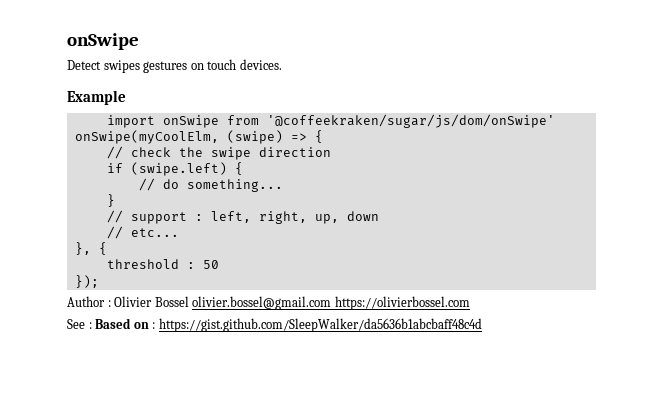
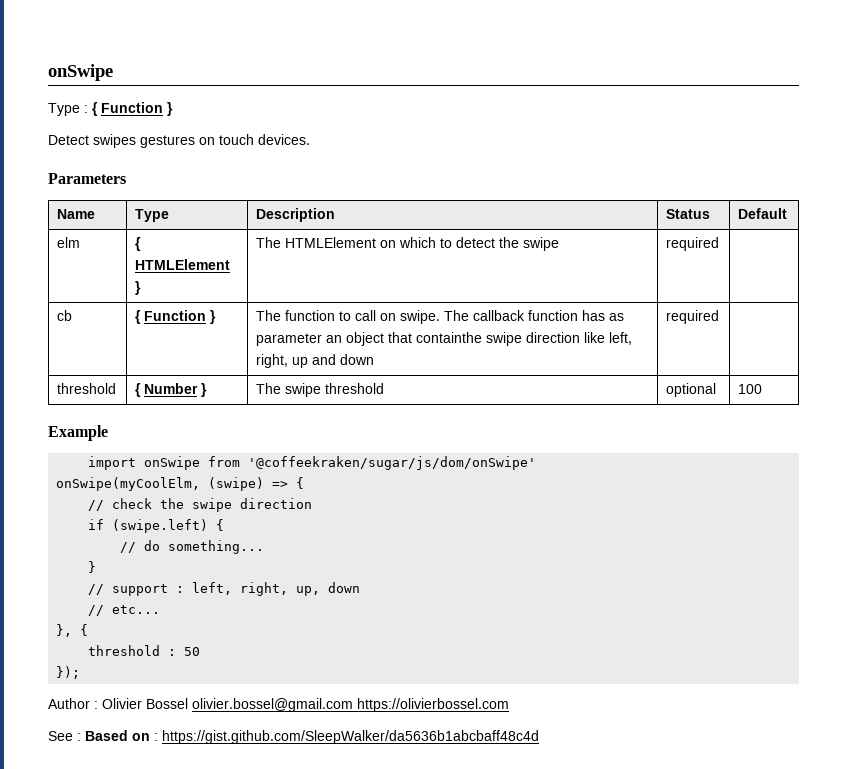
[67,33,139,50] onSwipe -> [48,64,113,81] [48,102,173,116] onSwipe // Type : { Function }
(282, 64) none -> [48,173,126,184] [57,209,96,219] [135,209,170,222] [256,208,336,222] [666,209,711,219] [738,208,788,219] [57,237,81,248] [135,237,142,251] [135,259,231,270] [135,281,142,295] [256,237,560,251] [666,237,720,251] [57,310,73,321] [135,310,217,324] [256,310,625,324] [256,332,633,346] [256,354,375,368] [666,310,720,324] [57,383,117,394] [135,383,208,397] [256,383,385,397] [666,383,717,397] [738,384,763,394] // Parameters // Name | Type | Description | Status | Default // elm | { HTMLElement } | The HTMLElement on which to detect the swipe | required | // cb | { Function } | The function to call on swipe. The callback function has as parameter an object that containthe swipe direction like left, right, up and down | required | // threshold | { Number } | The swipe threshold | optional | 100

